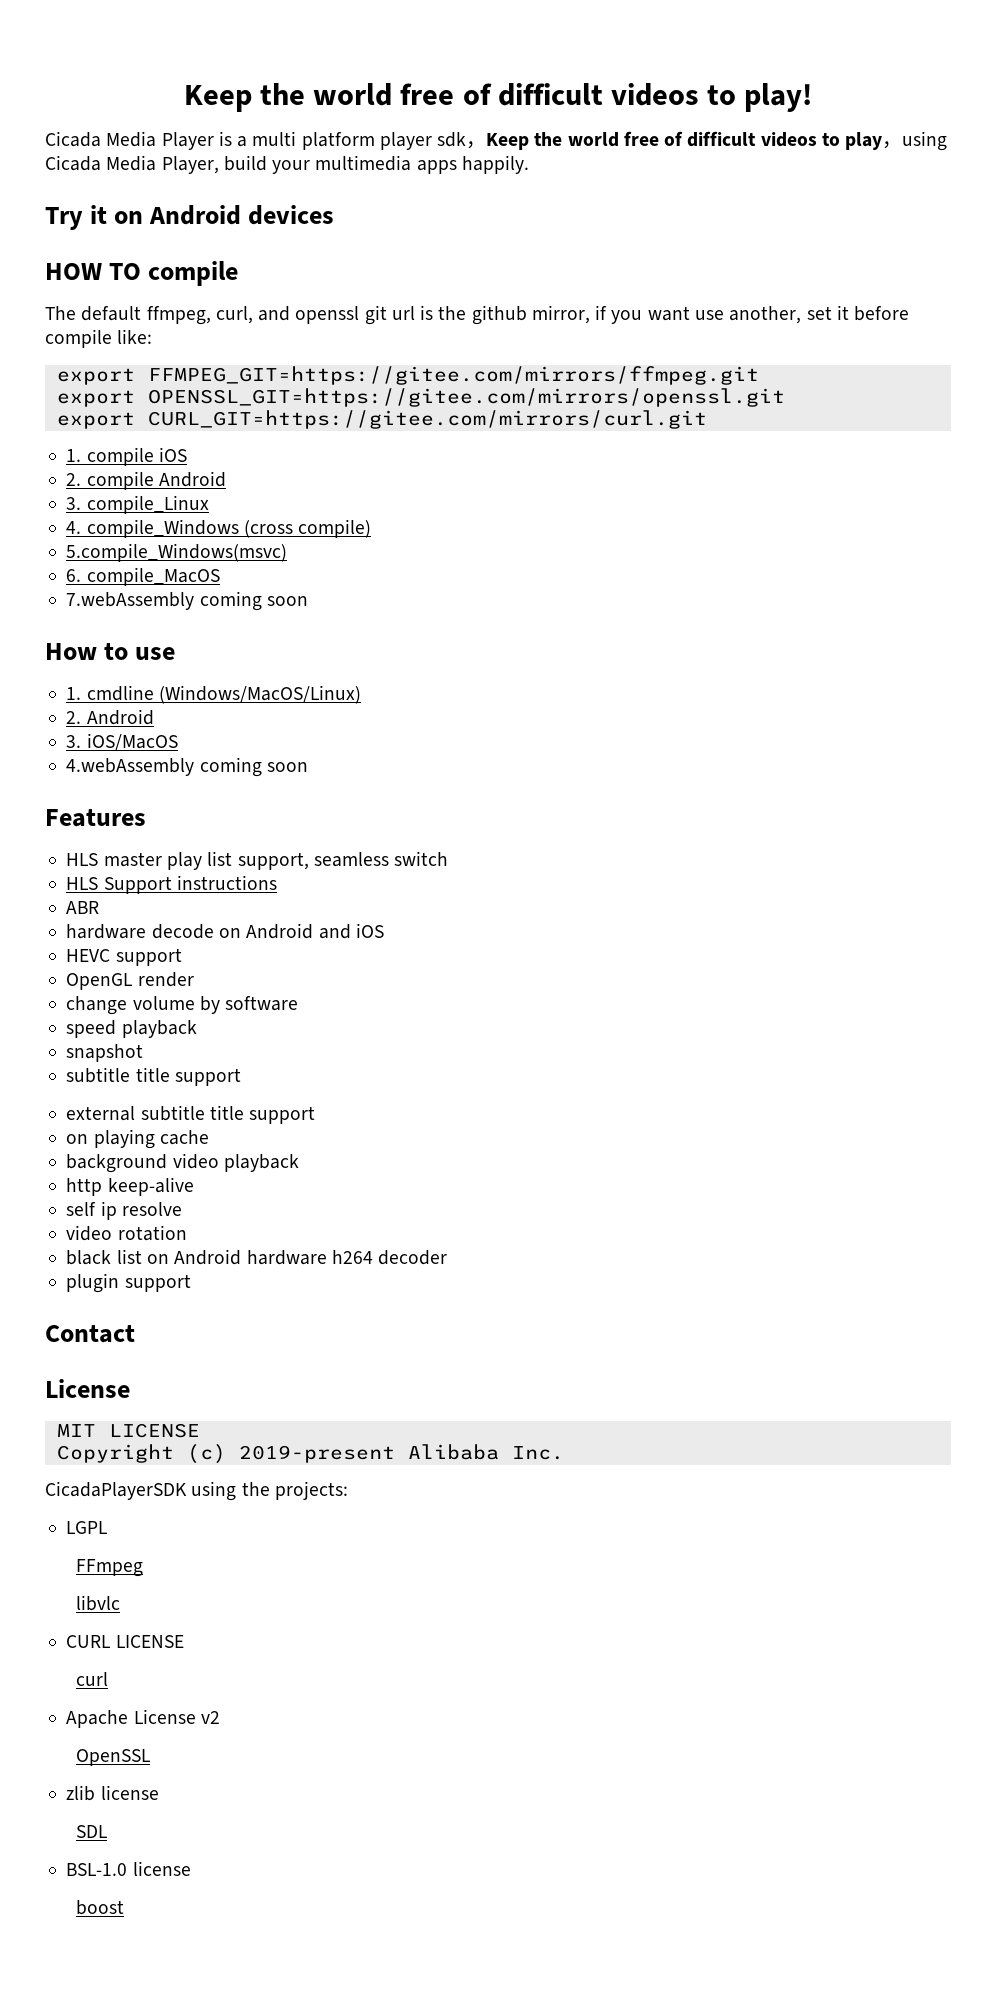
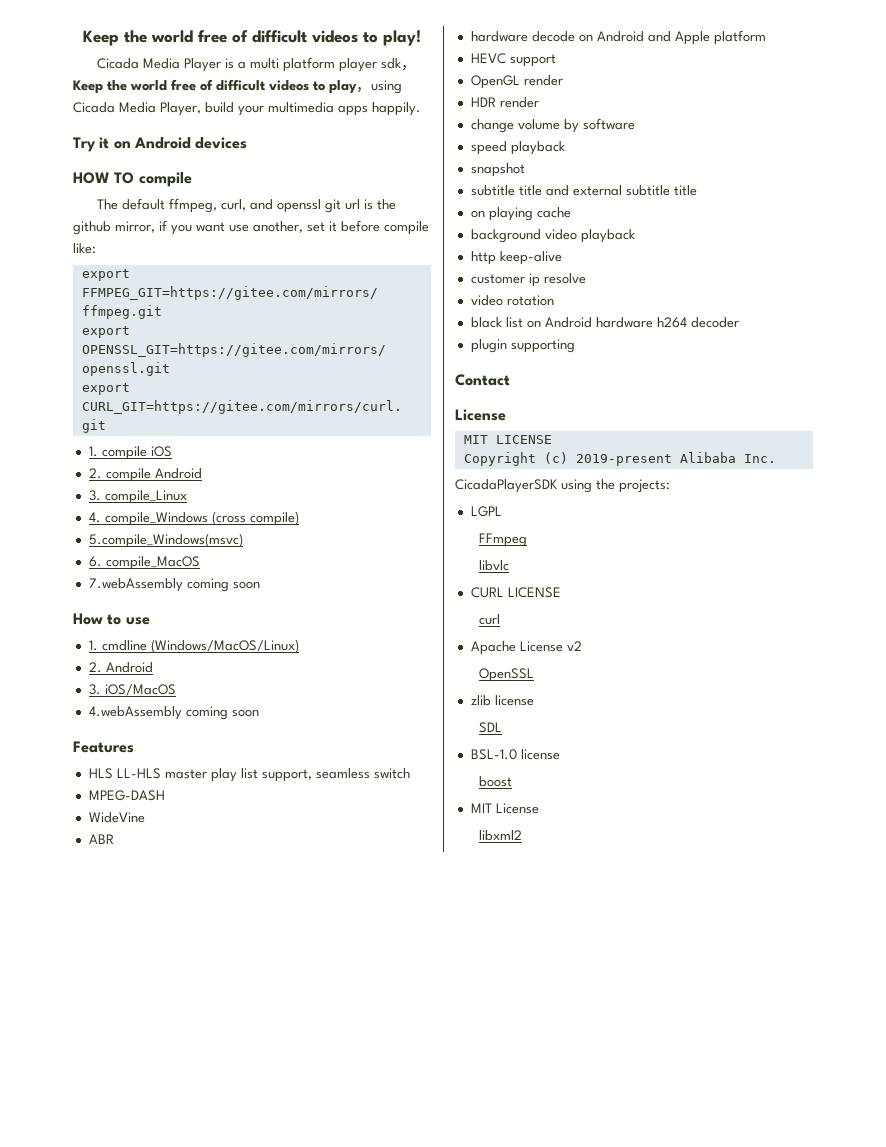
(99, 859) none -> [116,768,161,779] LL-HLS
[66,875,277,894] HLS Support instructions -> [88,790,165,801] [88,812,145,823] MPEG-DASH // WideVine
[355,923,384,938] iOS -> [674,30,766,45] Apple platform
(194, 979) none -> [470,97,539,108] // HDR render
[174,1068,241,1086] support // -> [545,185,569,196] and
[249,1106,316,1124] support -> (697, 190) none
[66,1202,97,1216] self -> [470,274,525,284] customer
[124,1274,191,1292] support -> [510,339,575,353] supporting
(124, 1907) none -> [470,803,539,814] [478,830,522,841] // MIT License // libxml2

